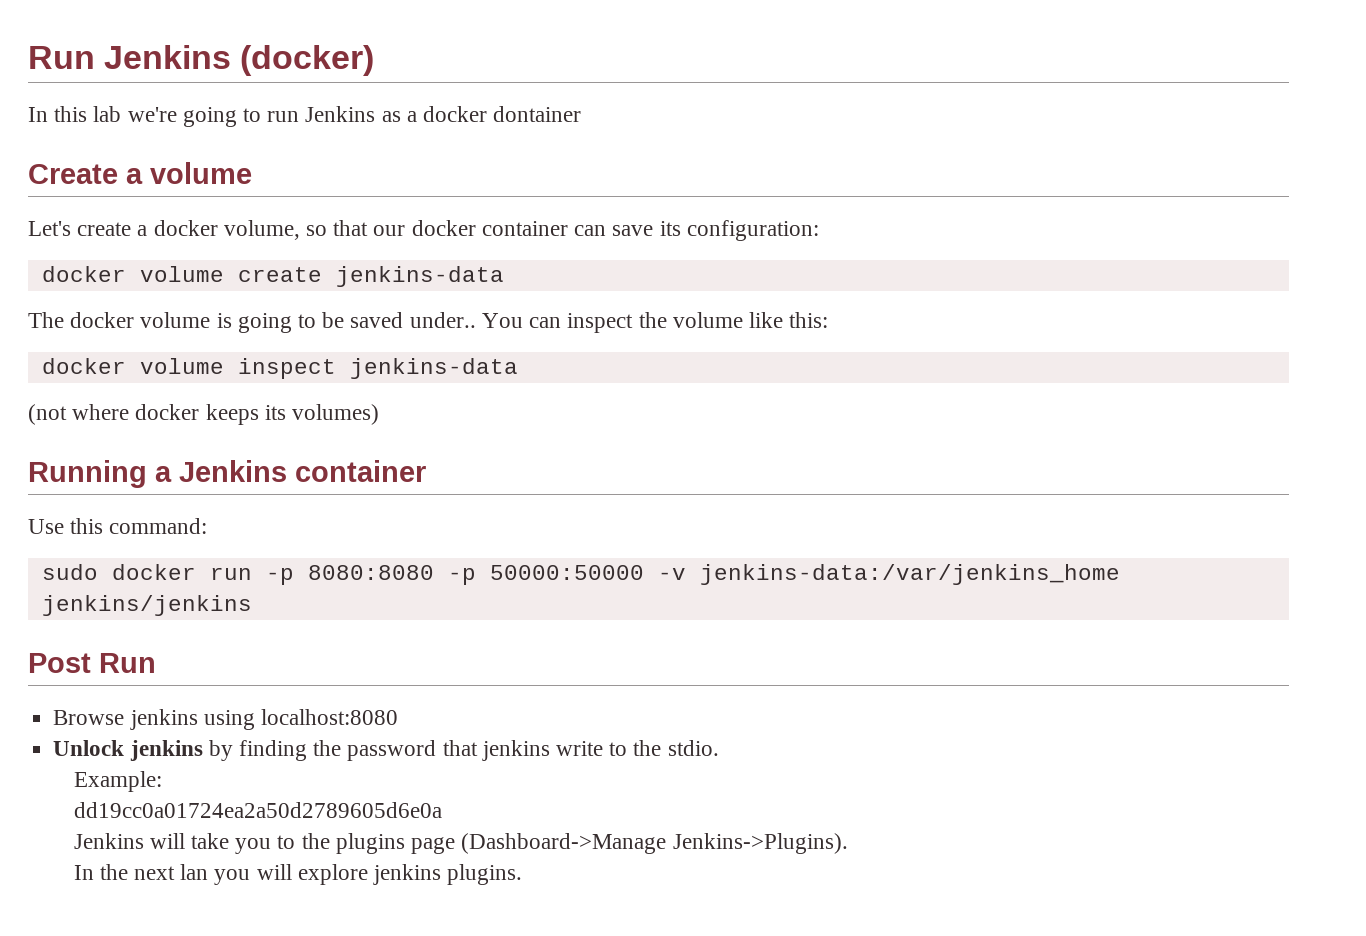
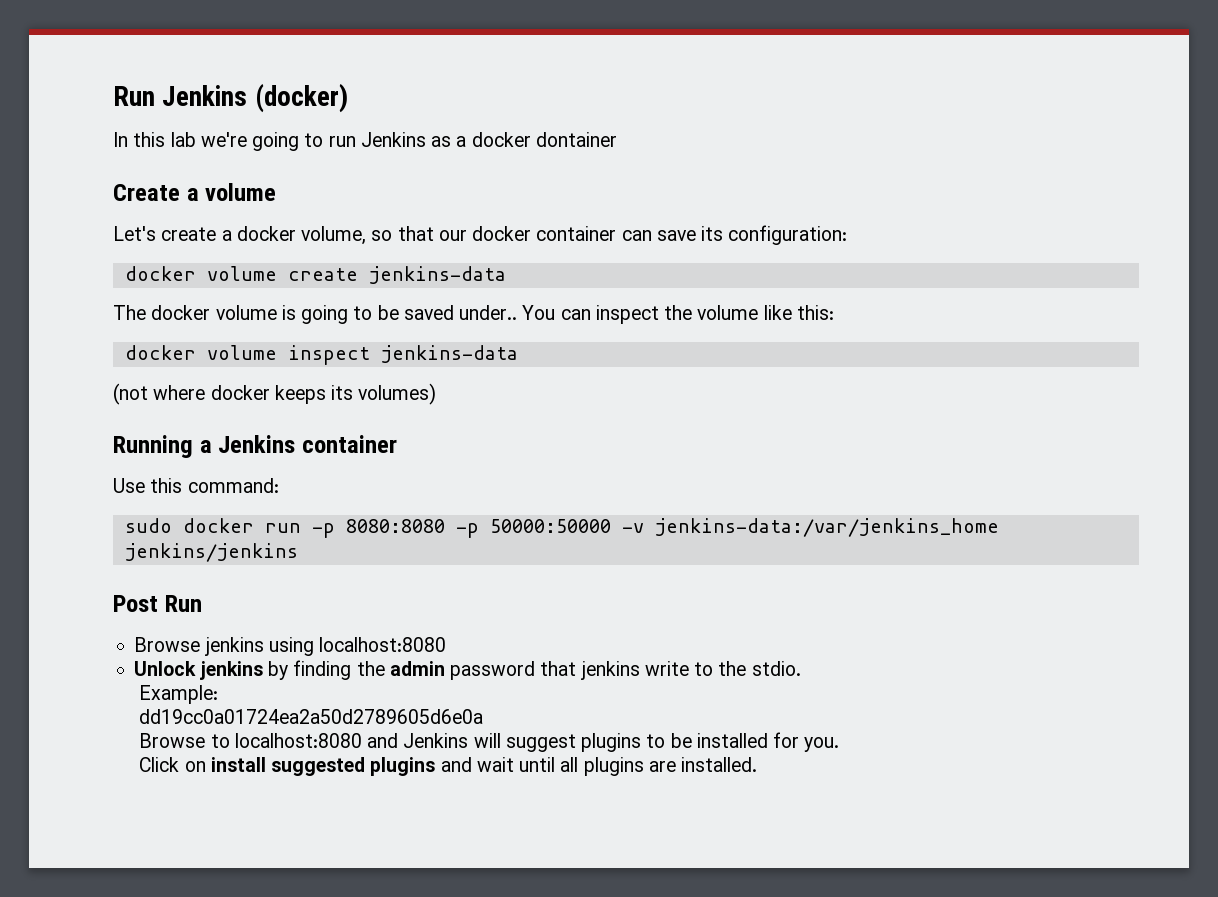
(342, 748) none -> [389,661,445,676] admin
[73,833,848,854] [73,864,523,885] Jenkins will take you to the plugins page (Dashboard->Manage Jenkins->Plugins). // In the next lan you will explore jenkins plugins. -> [139,732,840,752] [139,757,758,776] Browse to localhost:8080 and Jenkins will suggest plugins to be installed for you. // Click on install suggested plugins and wait until all plugins are installed.

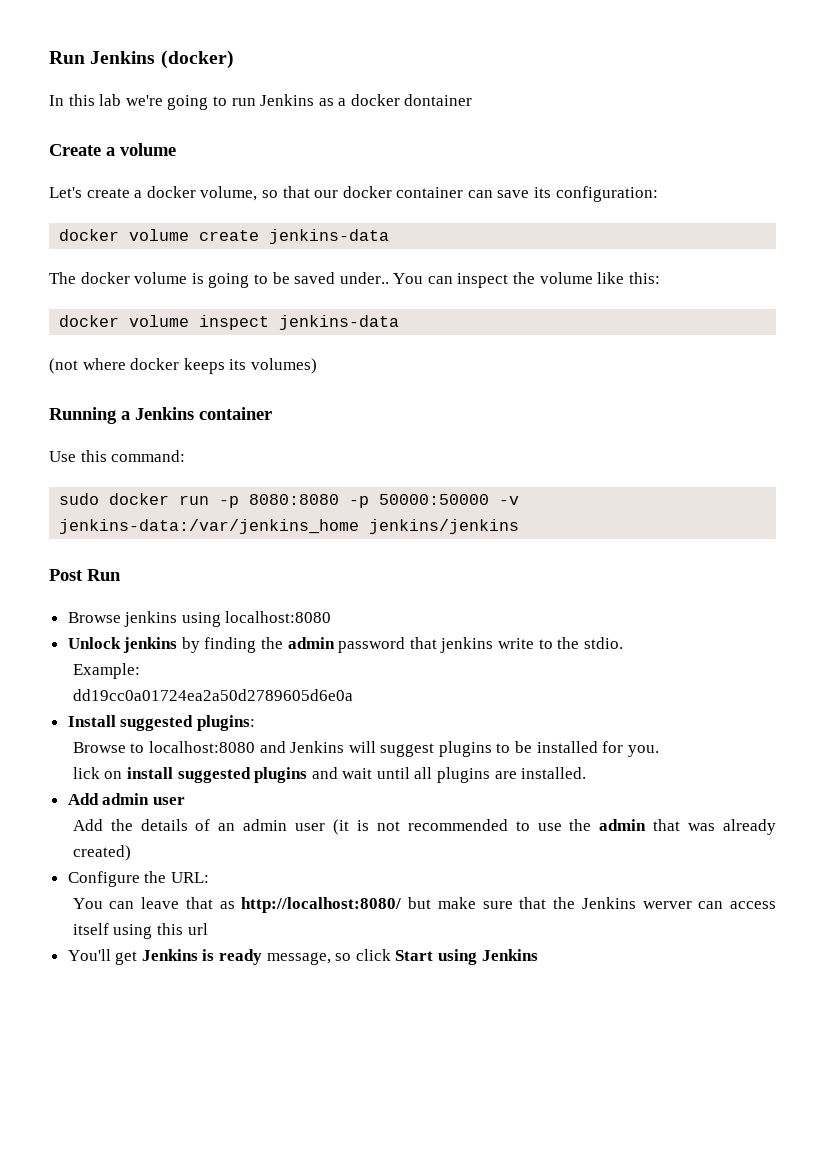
(484, 716) none -> [67,715,255,731] // Install suggested plugins:
[139,757,180,772] Click -> [72,767,100,779] lick
(758, 764) none -> [67,793,185,805] [72,819,776,835] [72,845,131,861] [67,871,209,887] [72,897,776,913] [72,923,208,939] [67,949,538,965] // Add admin user // Add the details of an admin user (it is not recommended to use the admin that was already created) // Configure the URL: // You can leave that as http://localhost:8080/ but make sure that the Jenkins werver can access itself using this url // You'll get Jenkins is ready message, so click Start using Jenkins

